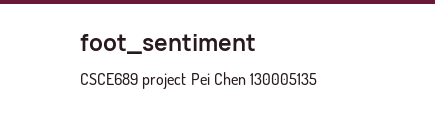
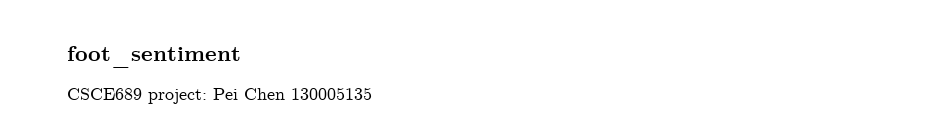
[142,73,187,89] project -> [148,89,207,104] project:

